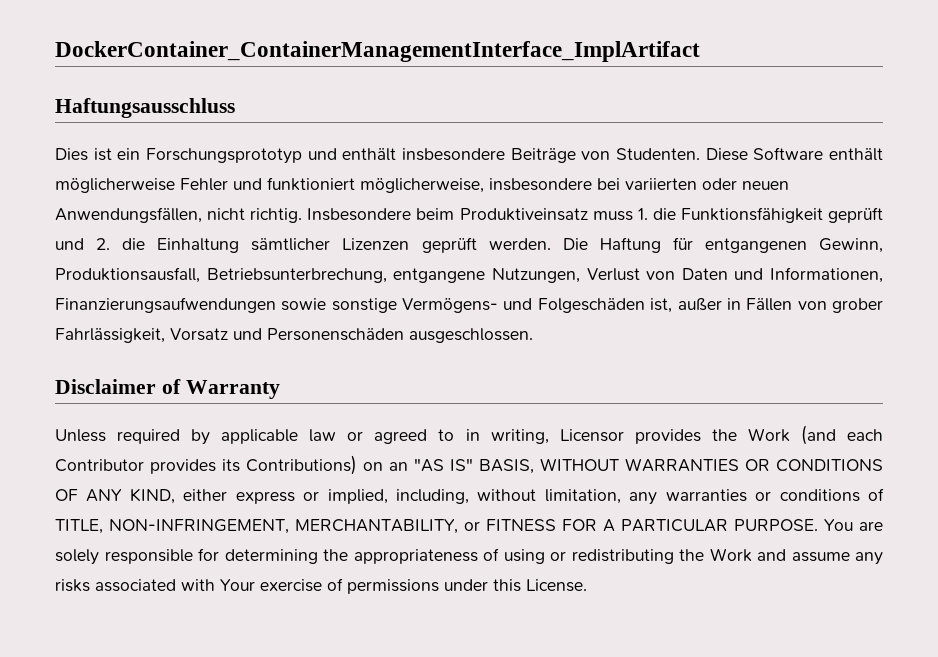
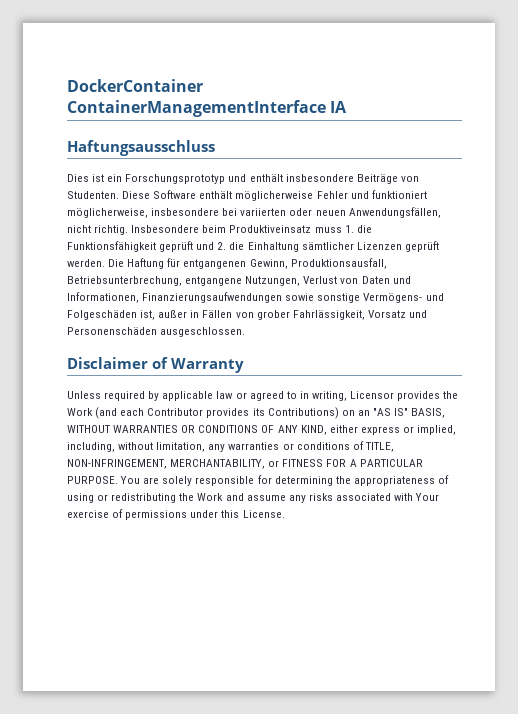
[55,41,700,62] DockerContainer_ContainerManagementInterface_ImplArtifact -> [67,79,203,92] [67,100,348,117] DockerContainer ContainerManagementInterface IA

